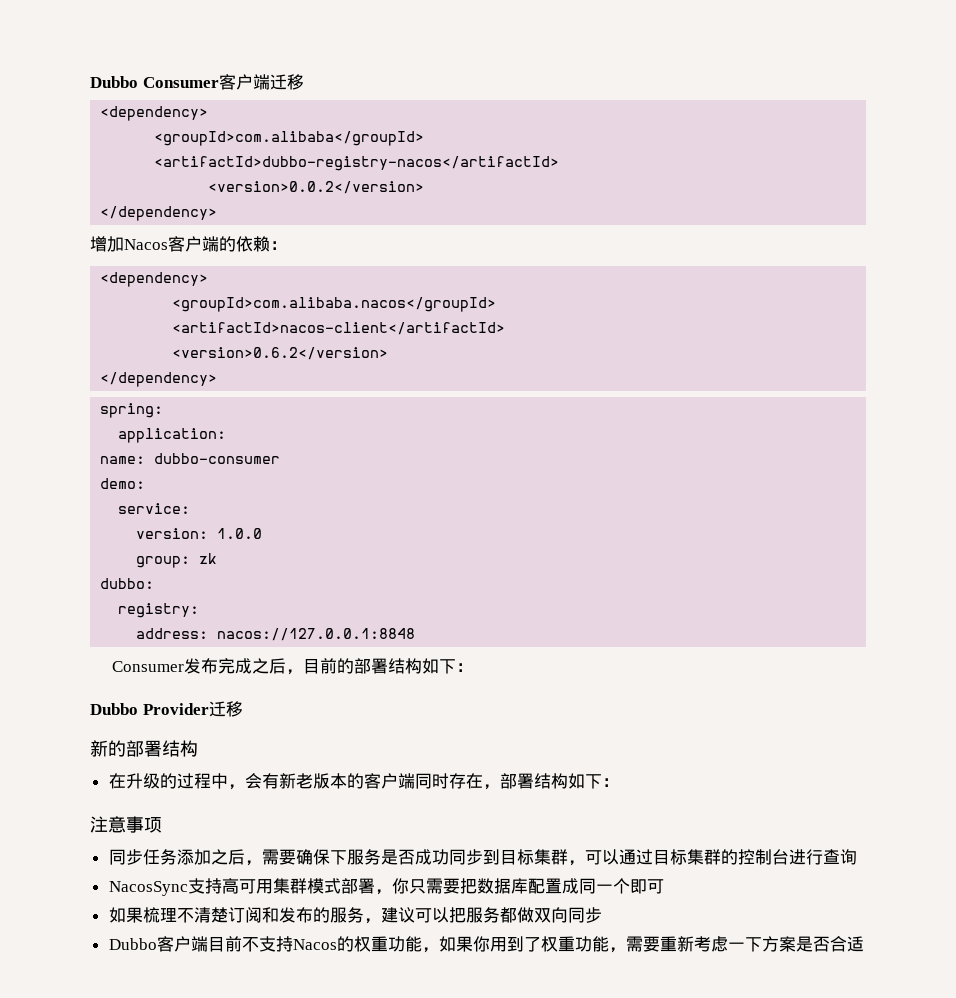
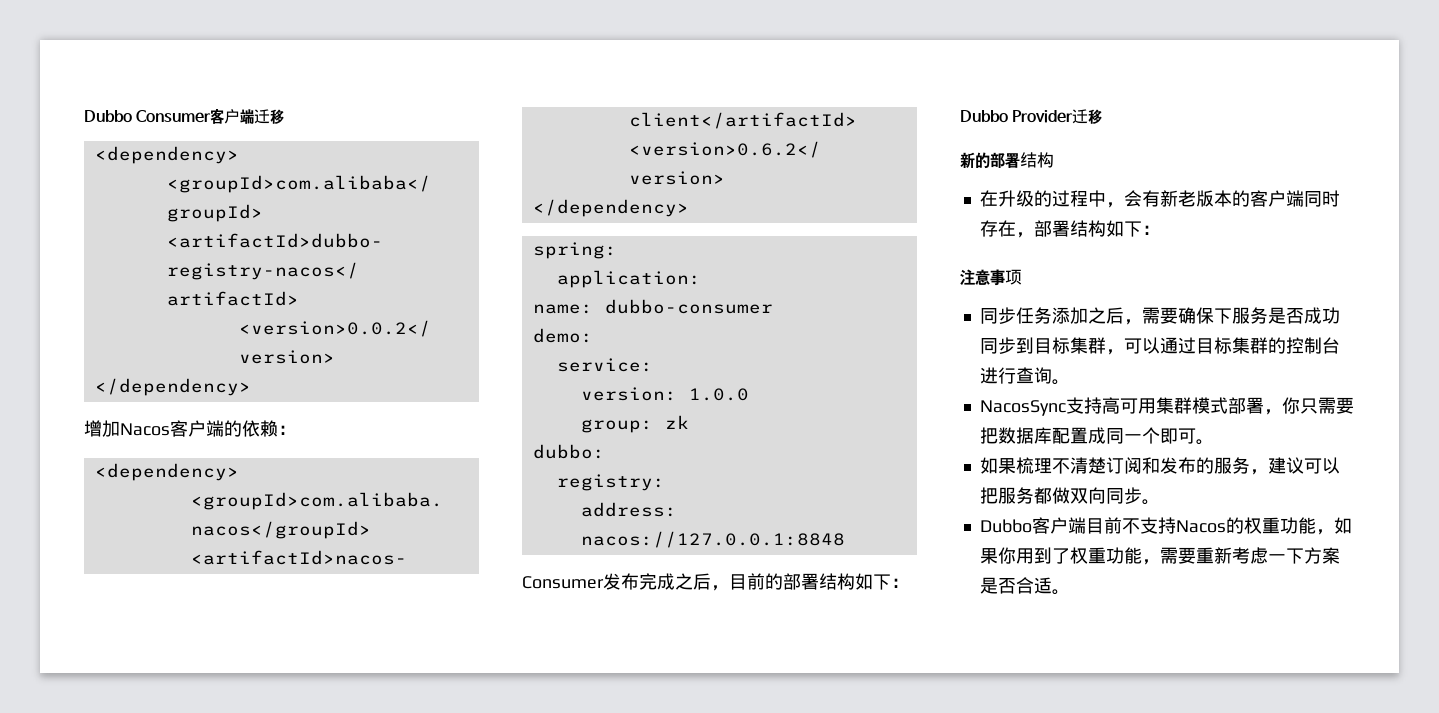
(857, 857) none -> [1051,379,1070,385] 。
(664, 886) none -> [1195,439,1214,445] 。
(602, 915) none -> [1141,499,1160,505] 。
(864, 944) none -> [1051,589,1070,595] 。

